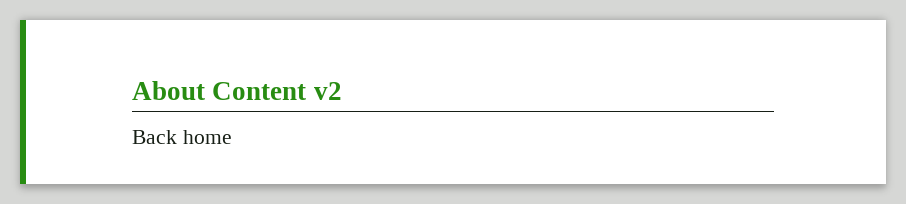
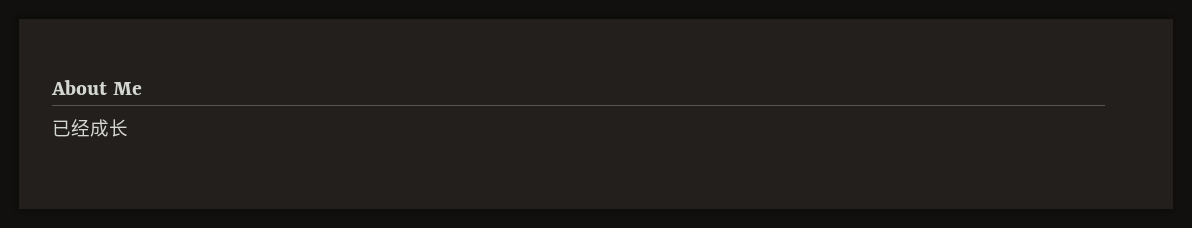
[212,82,342,100] [132,130,232,144] Content v2 // Back home -> [113,82,143,95] [52,119,128,137] Me // 已经成长

